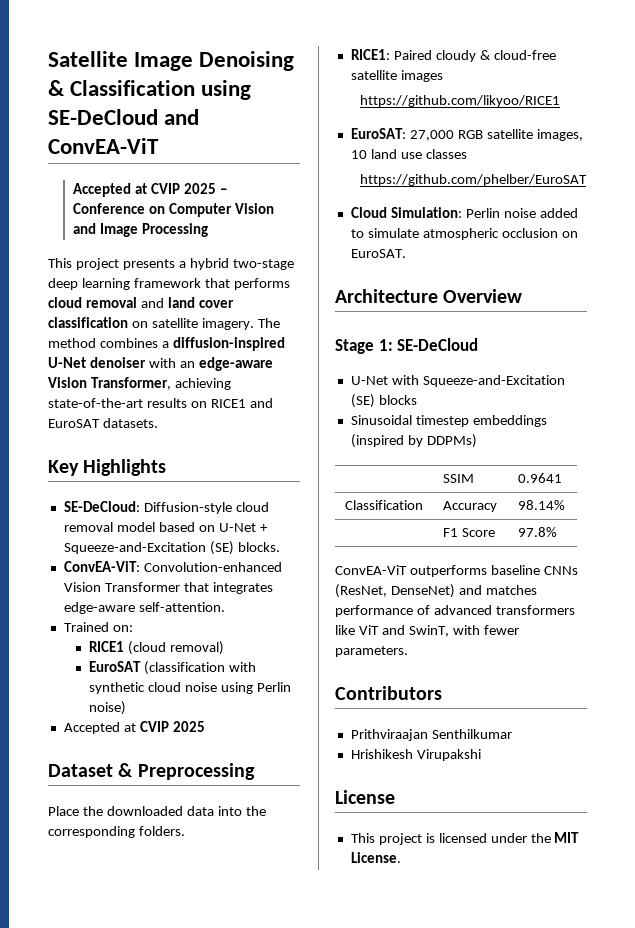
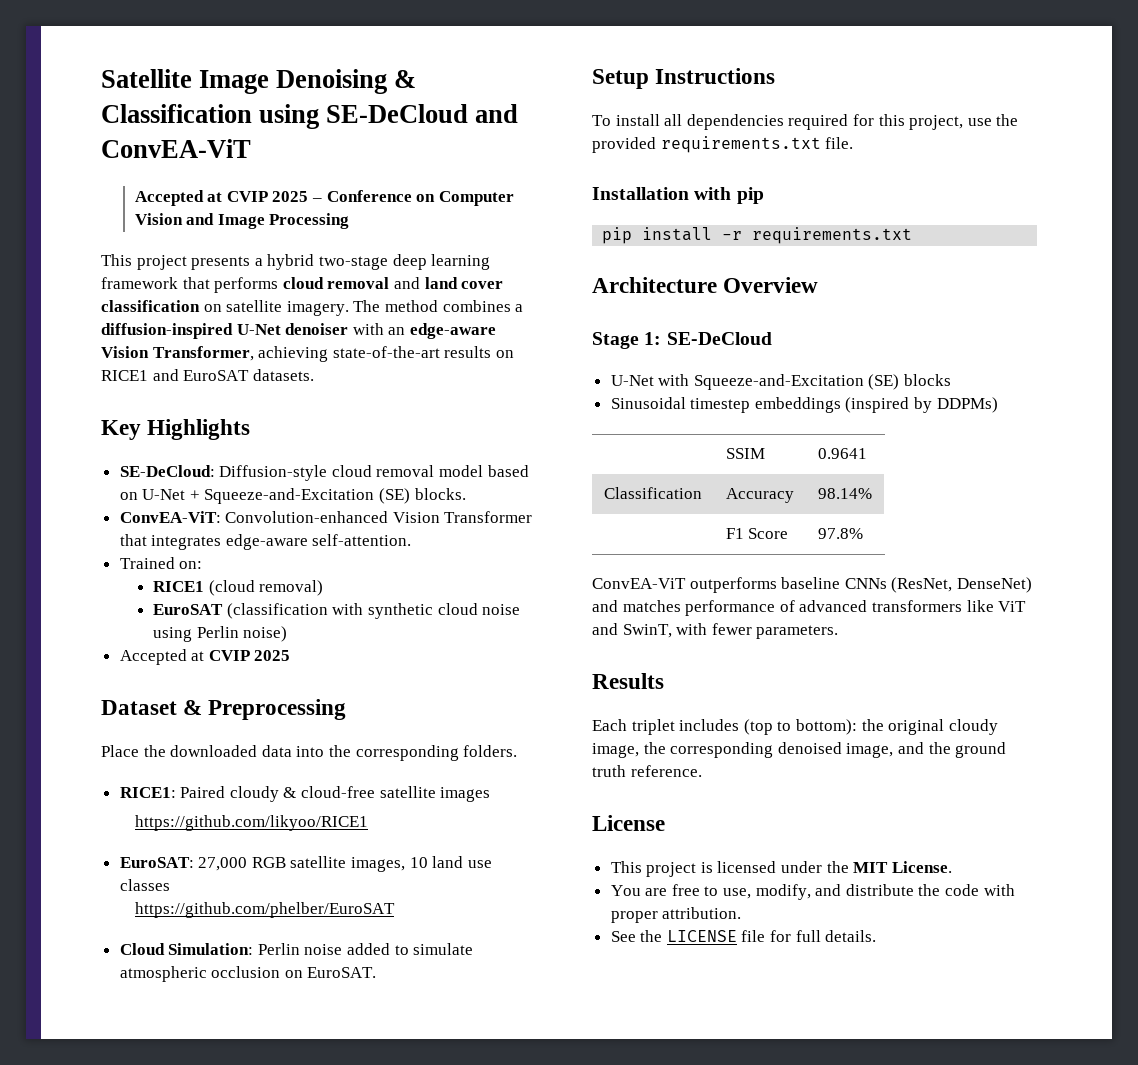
(406, 253) none -> [592,68,776,89] [592,114,1019,130] [592,136,854,153] [592,187,764,204] [602,227,913,244] // Setup Instructions // To install all dependencies required for this project, use the provided requirements.txt file. // Installation with pip // pip install -r requirements.txt
[335,686,442,700] [350,729,512,741] [350,749,481,761] Contributors // Prithviraajan Senthilkumar // Hrishikesh Virupakshi -> [592,673,664,689] [592,719,998,735] [592,742,1007,758] [592,765,702,777] Results // Each triplet includes (top to bottom): the original cloudy image, the corresponding denoised image, and the ground truth reference.
(401, 857) none -> [610,884,1015,900] [610,907,742,923] [610,930,877,942] // You are free to use, modify, and distribute the code with proper attribution. // See the LICENSE file for full details.

